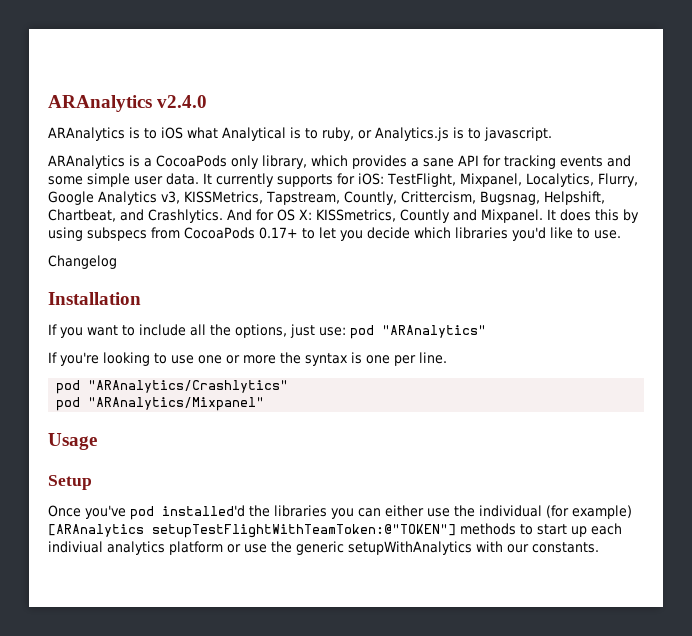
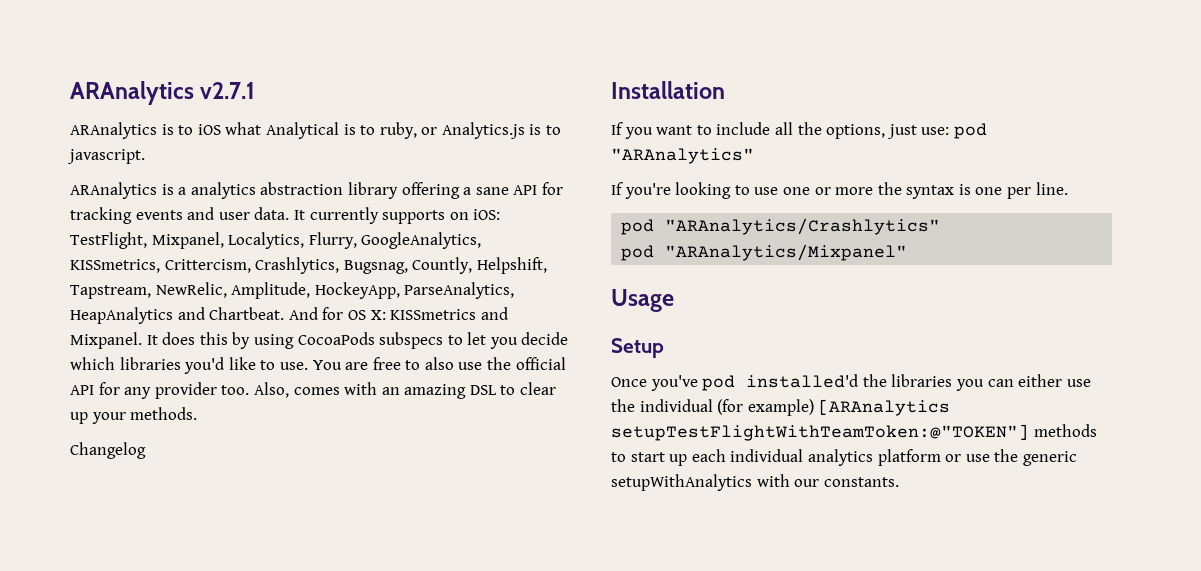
[48,95,208,112] ARAnalytics v2.4.0 -> [70,81,256,105] ARAnalytics v2.7.1
[156,155,407,169] CocoaPods only library, which provides -> [190,182,460,199] analytics abstraction library offering
[48,173,130,187] some simple -> (215, 213) none
[337,173,355,185] for -> [449,212,469,220] on
[48,191,605,205] [48,209,223,223] Google Analytics v3, KISSMetrics, Tapstream, Countly, Crittercism, Bugsnag, Helpshift, Chartbeat, and Crashlytics. -> [361,232,482,249] [70,257,547,274] [70,282,515,299] [70,307,285,324] GoogleAnalytics, KISSmetrics, Crittercism, Crashlytics, Bugsnag, Countly, Helpshift, Tapstream, NewRelic, Amplitude, HockeyApp, ParseAnalytics, HeapAnalytics and Chartbeat.
[316,209,450,223] KISSmetrics, Countly -> [390,309,477,320] KISSmetrics
[87,227,298,241] subspecs from CocoaPods 0.17+ -> [297,332,444,349] CocoaPods subspecs
(621, 234) none -> [312,357,566,370] [70,382,557,399] [70,407,198,424] You are free to also use the official API for any provider too. Also, comes with an amazing DSL to clear up your methods.
[48,541,103,553] indiviual -> [730,449,804,462] individual

